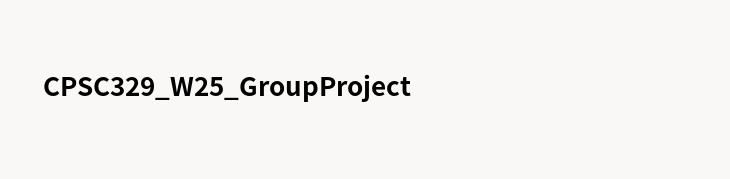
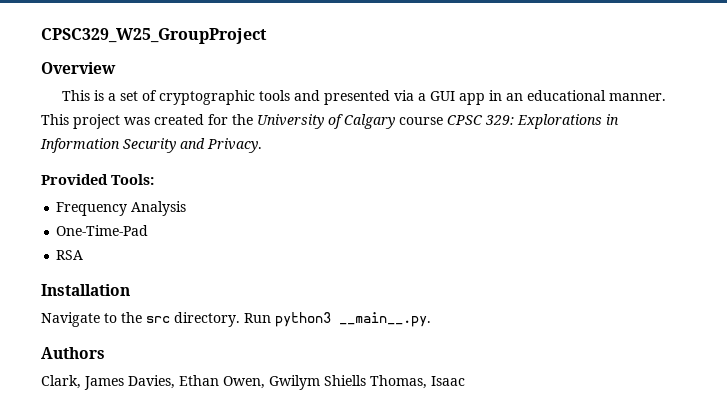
(411, 88) none -> [41,62,116,74] [61,90,666,105] [41,114,619,129] [40,138,262,153] [41,174,154,185] [56,201,187,216] [56,225,149,236] [56,250,84,260] [41,284,130,296] [41,312,431,327] [41,347,105,359] [41,375,465,390] // Overview // This is a set of cryptographic tools and presented via a GUI app in an educational manner. This project was created for the University of Calgary course CPSC 329: Explorations in Information Security and Privacy. // Provided Tools: // Frequency Analysis // One-Time-Pad // RSA // Installation // Navigate to the src directory. Run python3 __main__.py. // Authors // Clark, James Davies, Ethan Owen, Gwilym Shiells Thomas, Isaac

